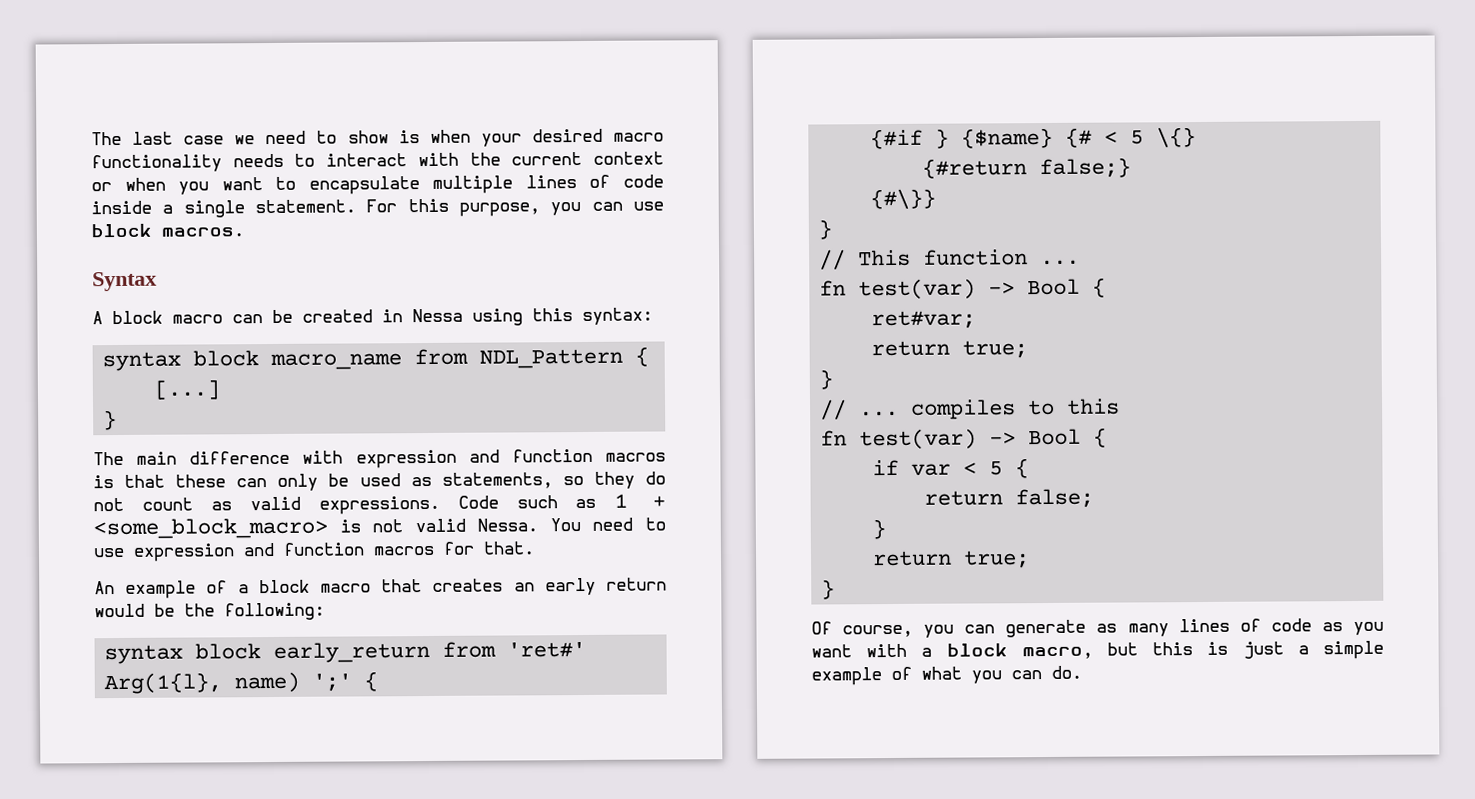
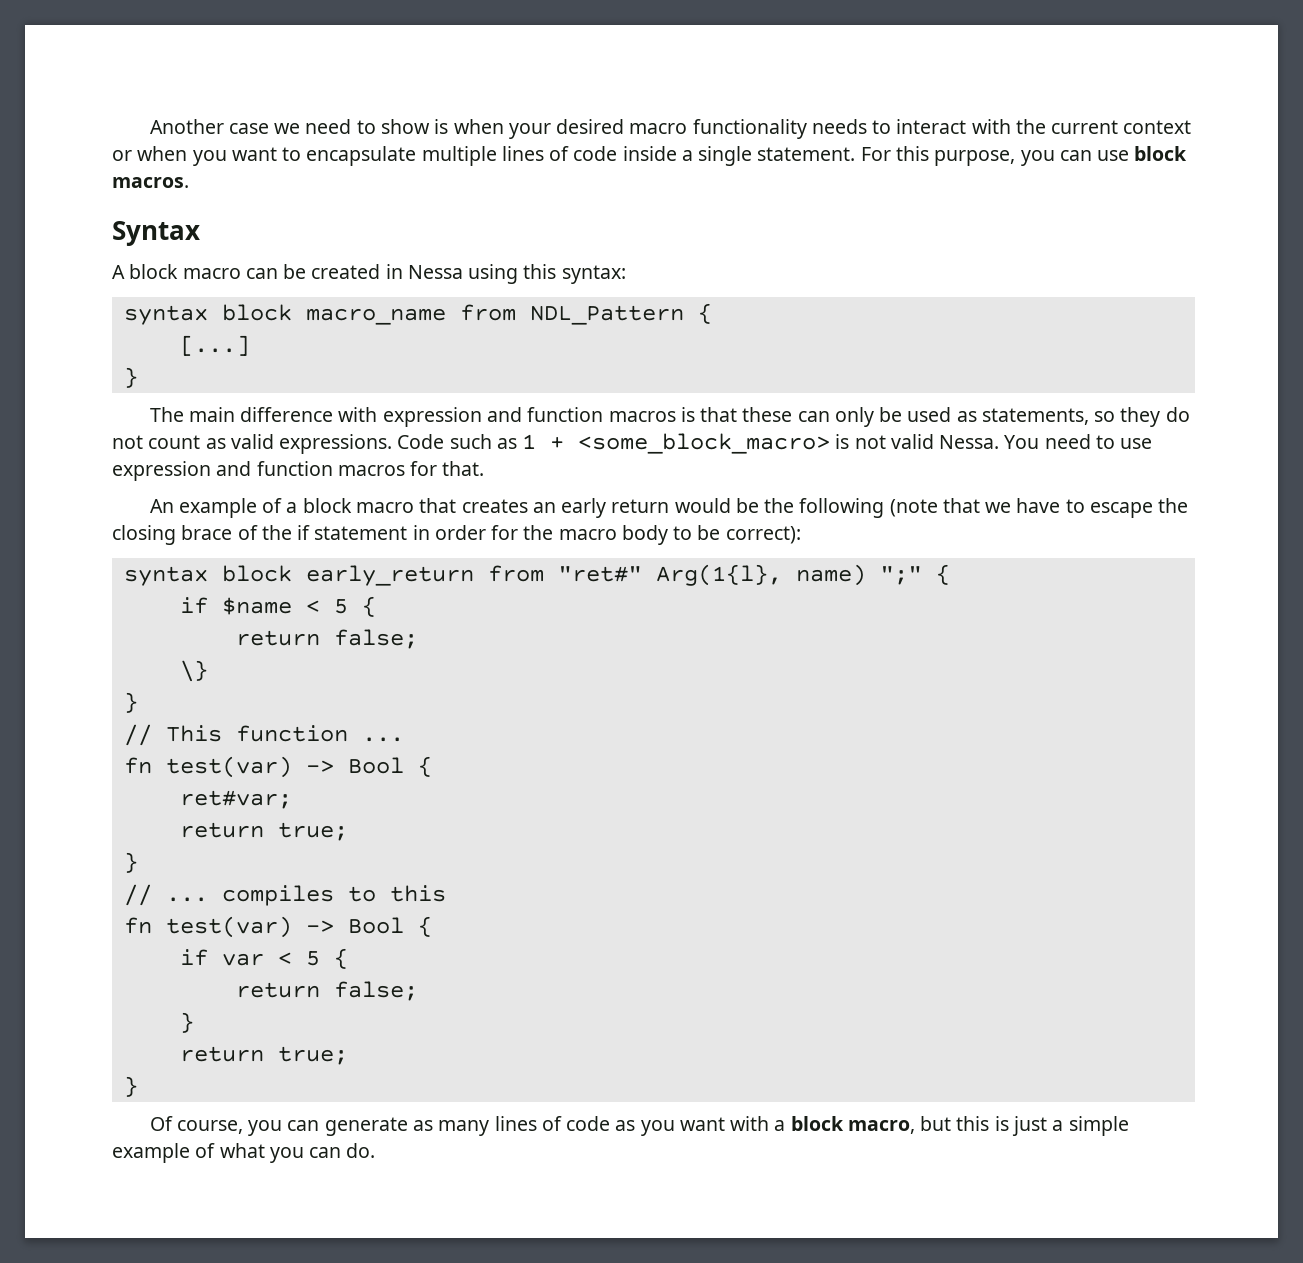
[91,131,174,146] The last -> [149,119,224,134] Another
[224,602,325,621] following: -> [799,498,1189,518] [112,525,801,545] following (note that we have to escape the closing brace of the if statement in order for the macro body to be correct):
[507,641,587,658] 'ret#' -> [557,566,642,582] "ret#"
[312,671,379,692] [870,127,1197,150] [922,157,1132,179] [870,188,937,210] ';' { // {#if } {$name} {# < 5 \{} // {#return false;} // {#\}} -> [879,564,950,585] [179,596,376,617] [235,629,418,649] [179,660,208,682] ";" { // if $name < 5 { // return false; // \}

